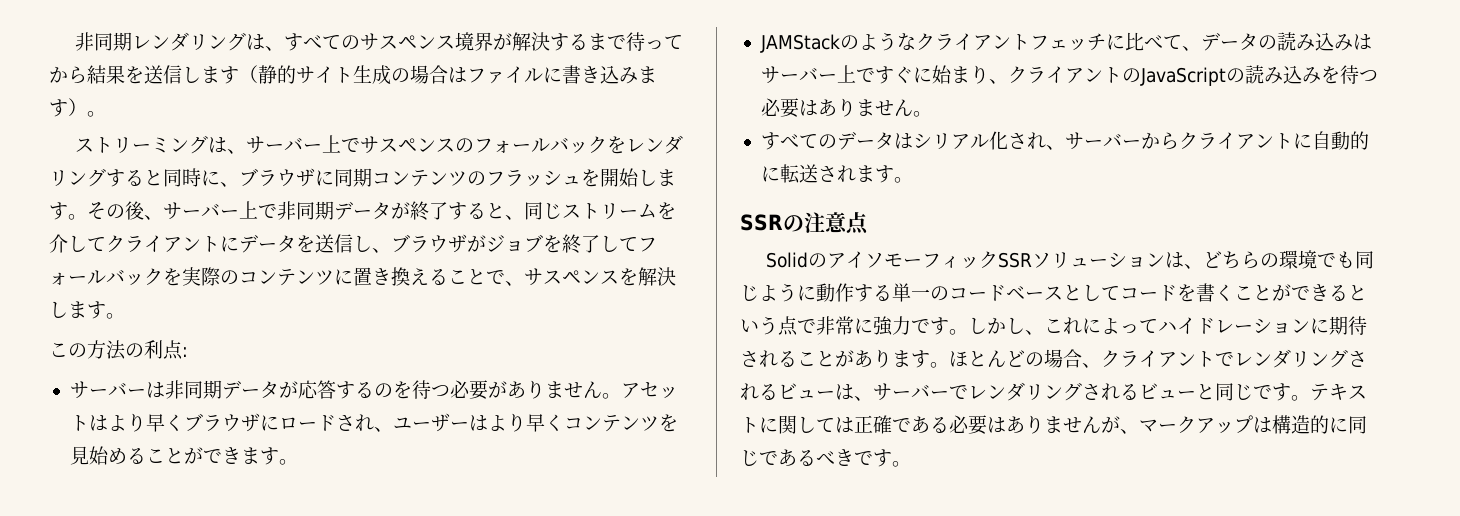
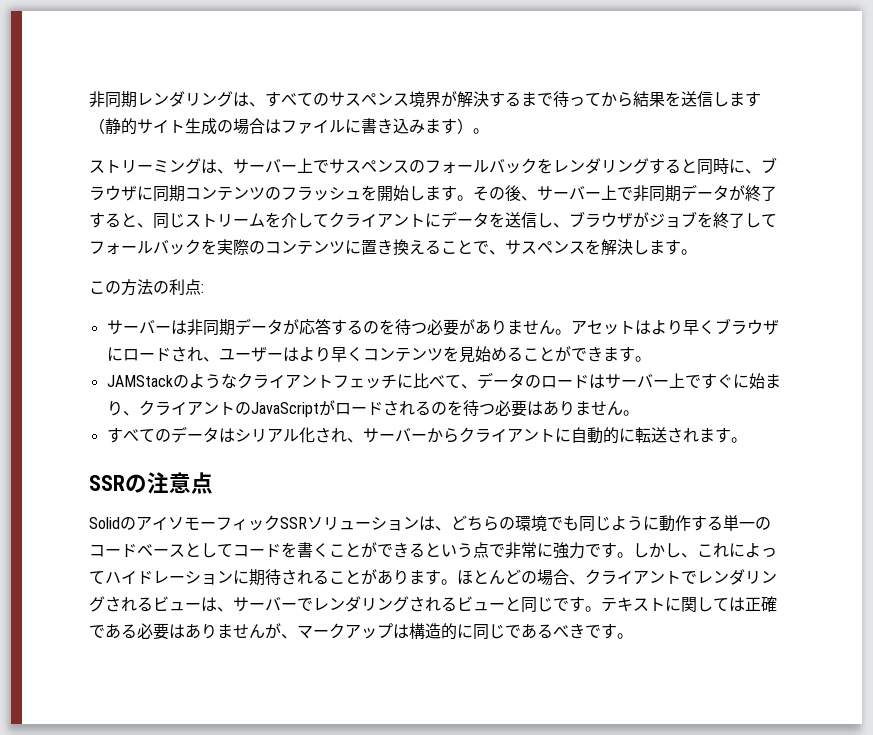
[1276,32,1353,51] 読み込み -> [540,375,589,388] ロード
[1225,65,1321,84] の読み込み -> [318,400,447,416] がロードされるの

